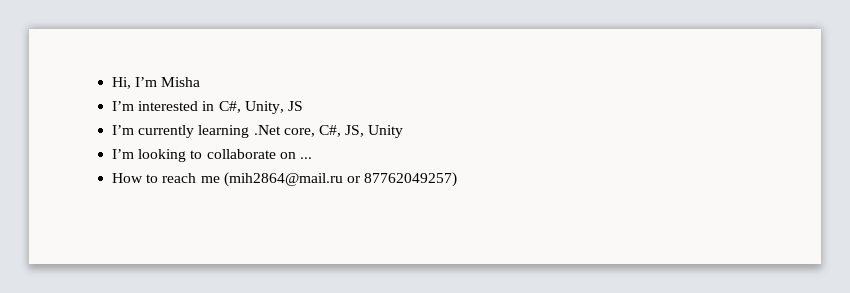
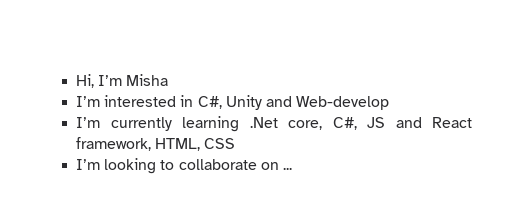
[244,101,303,114] Unity, JS -> [225,95,390,110] Unity and Web-develop
[345,125,404,138] JS, Unity -> [367,117,472,128] [76,137,236,151] JS and React framework, HTML, CSS
[112,172,458,187] // How to reach me (mih2864@mail.ru or 87762049257) -> (292, 168) none

